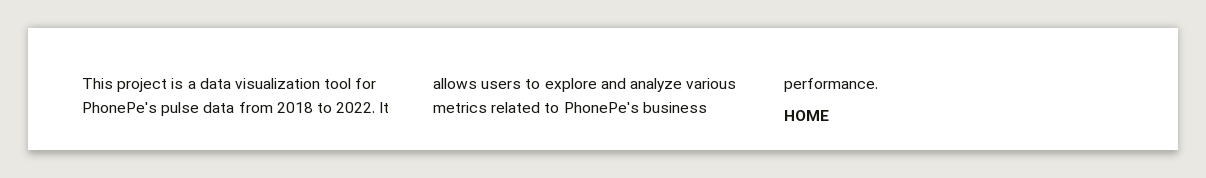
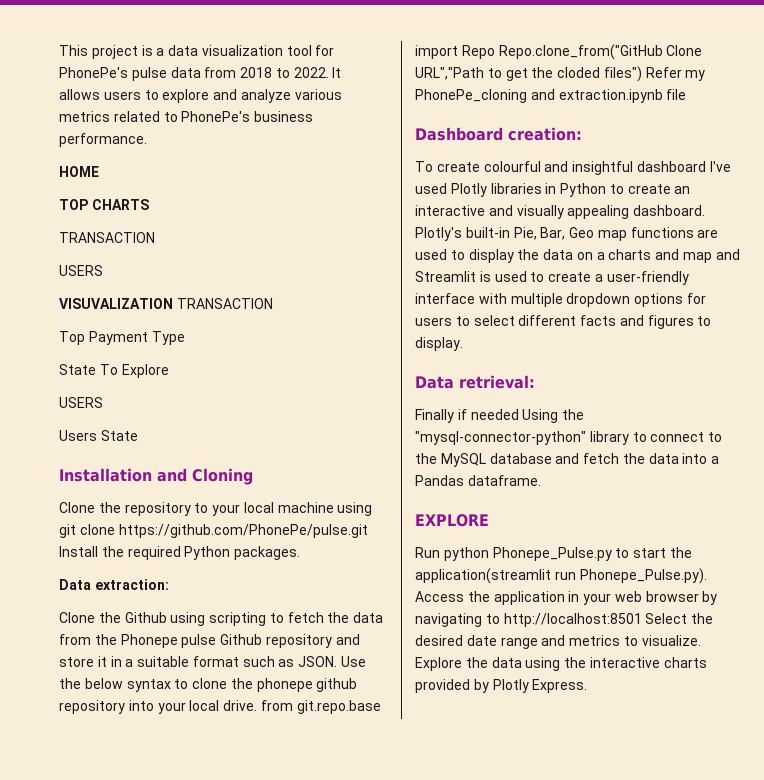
(829, 115) none -> [59,199,149,210] [59,232,155,243] [59,265,103,276] [59,298,273,309] [59,331,185,345] [59,364,169,378] [59,397,103,408] [59,430,138,441] [59,468,253,485] [59,502,373,516] [59,524,368,538] [59,546,301,560] [59,579,169,590] [59,612,384,626] [59,634,360,648] [59,656,367,667] [59,678,358,692] [59,700,381,714] [415,44,703,60] [415,66,706,82] [415,89,687,103] [415,127,582,141] [415,161,731,175] [415,183,691,197] [415,205,706,219] [415,227,719,241] [415,249,740,263] [415,271,689,285] [415,293,706,307] [415,315,712,329] [415,337,463,351] [415,375,535,389] [415,409,585,423] [415,431,723,445] [415,453,720,467] [415,475,541,486] [415,514,489,527] [415,547,692,561] [415,568,707,584] [415,591,718,605] [415,613,714,627] [415,635,701,649] [415,657,707,671] [415,679,588,693] // TOP CHARTS // TRANSACTION // USERS // VISUVALIZATION TRANSACTION // Top Payment Type // State To Explore // USERS // Users State // Installation and Cloning // Clone the repository to your local machine using git clone https://github.com/PhonePe/pulse.git Install the required Python packages. // Data extraction: // Clone the Github using scripting to fetch the data from the Phonepe pulse Github repository and store it in a suitable format such as JSON. Use the below syntax to clone the phonepe github repository into your local drive. from git.repo.base import Repo Repo.clone_from("GitHub Clone URL","Path to get the cloded files") Refer my PhonePe_cloning and extraction.ipynb file // Dashboard creation: // To create colourful and insightful dashboard I've used Plotly libraries in Python to create an interactive and visually appealing dashboard. Plotly's built-in Pie, Bar, Geo map functions are used to display the data on a charts and map and Streamlit is used to create a user-friendly interface with multiple dropdown options for users to select different facts and figures to display. // Data retrieval: // Finally if needed Using the "mysql-connector-python" library to connect to the MySQL database and fetch the data into a Pandas dataframe. // EXPLORE // Run python Phonepe_Pulse.py to start the application(streamlit run Phonepe_Pulse.py). Access the application in your web browser by navigating to http://localhost:8501 Select the desired date range and metrics to visualize. Explore the data using the interactive charts provided by Plotly Express.

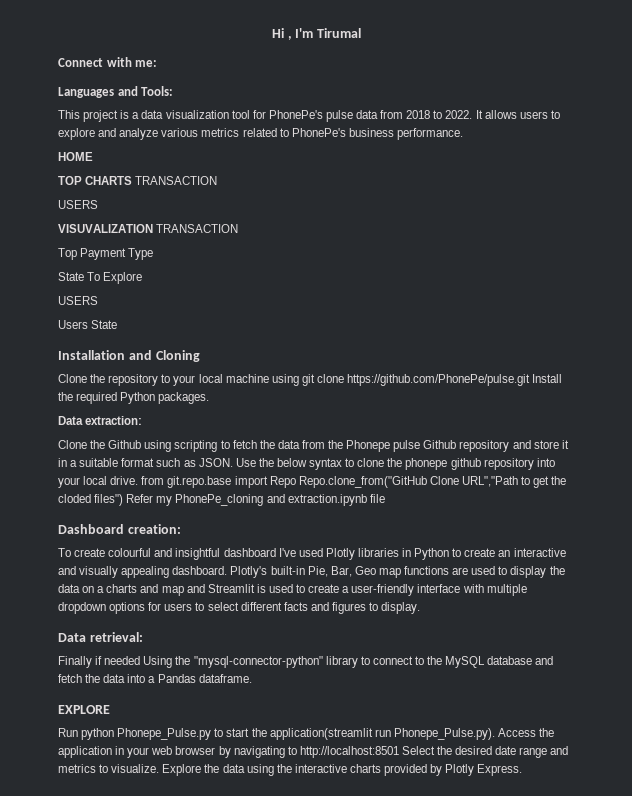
(59, 50) none -> [271,28,362,40] [58,57,158,67] [58,86,174,98] Hi , I'm Tirumal // Connect with me: // Languages and Tools: //
(149, 204) // -> (133, 180) none

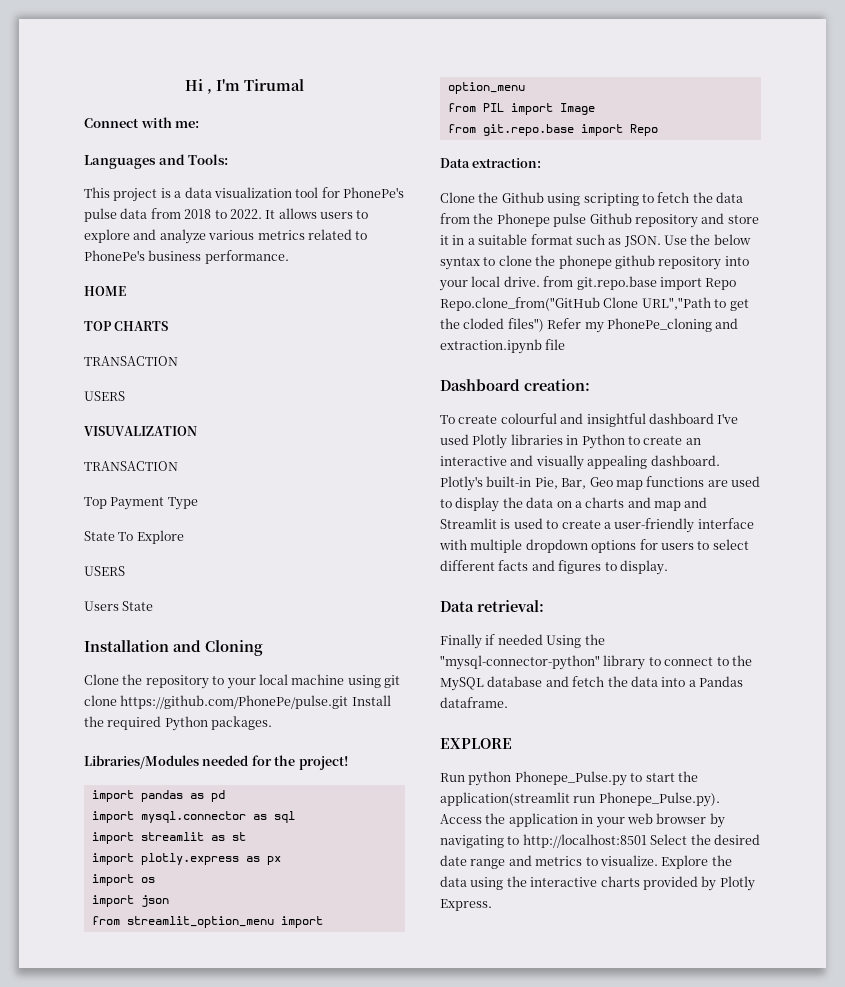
(133, 180) none -> (169, 326) //
(153, 228) none -> (197, 431) //
(210, 398) none -> [84,755,348,770] [91,790,225,802] [91,811,295,823] [91,832,246,844] [91,853,281,865] [91,874,155,886] [91,895,169,907] [91,916,323,928] [447,82,525,94] [447,103,595,115] [447,124,658,136] // Libraries/Modules needed for the project! // import pandas as pd // import mysql.connector as sql // import streamlit as st // import plotly.express as px // import os // import json // from streamlit_option_menu import option_menu // from PIL import Image // from git.repo.base import Repo

